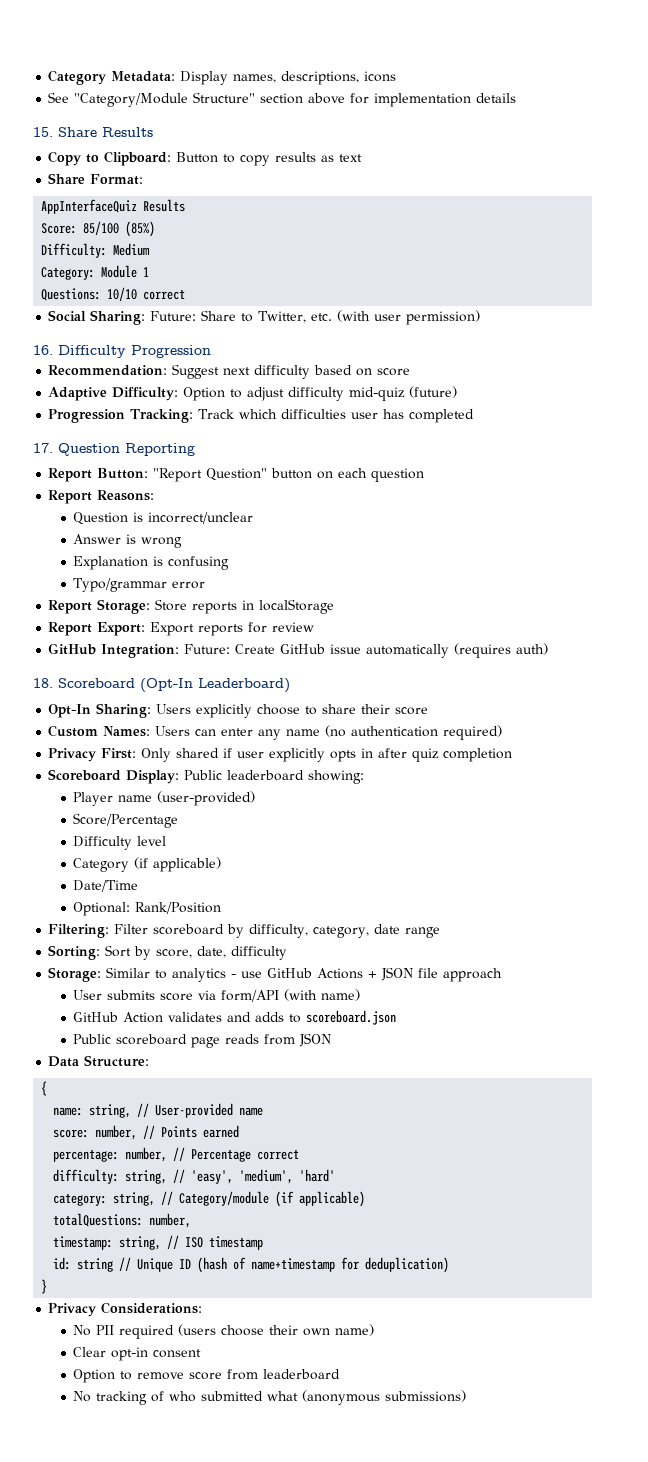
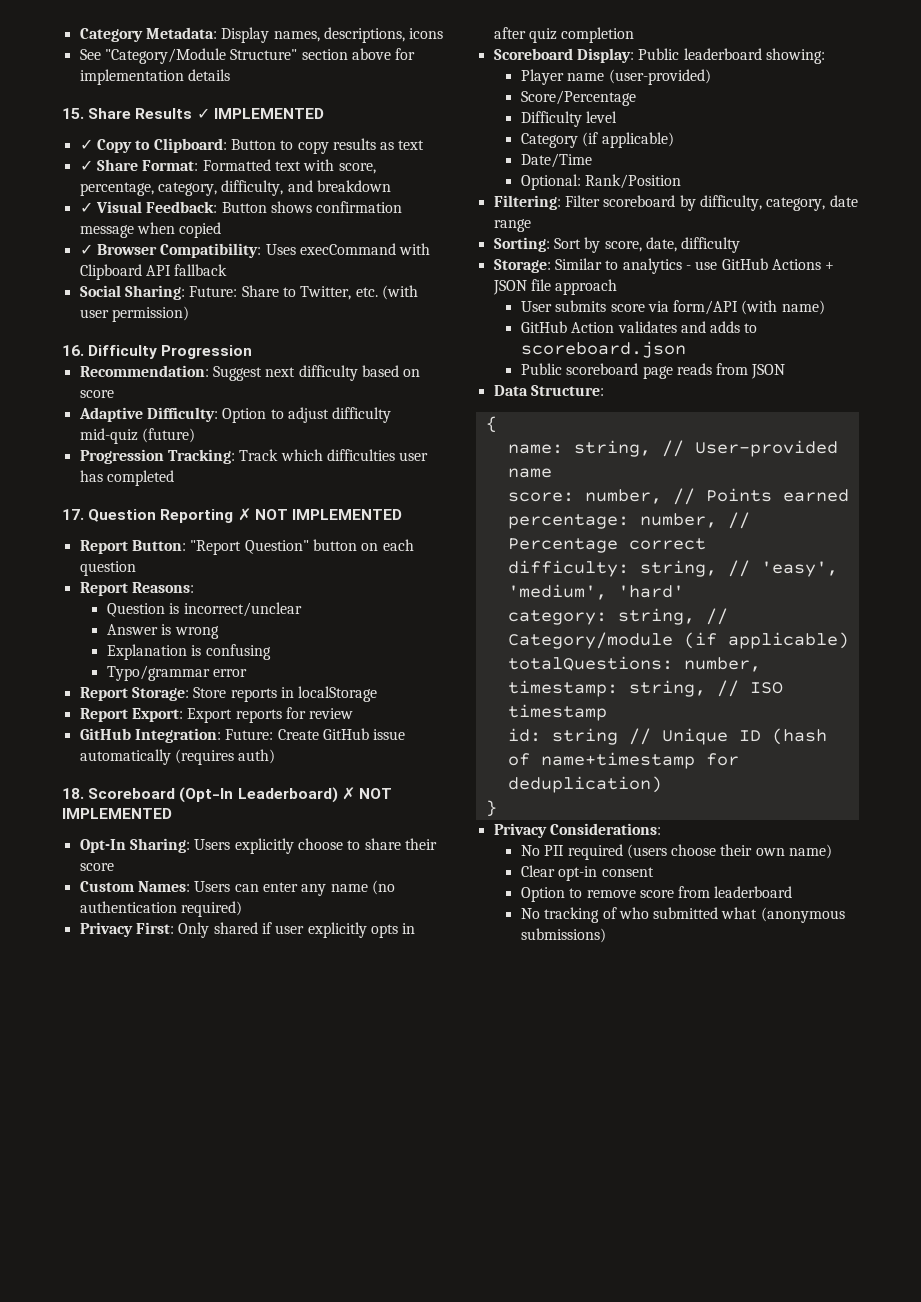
(153, 132) // -> [196,108,324,119] [79,139,93,150] ✓ IMPLEMENTED // ✓
(363, 158) none -> [79,160,93,171] ✓
[41,199,186,214] [41,221,156,237] [41,243,151,258] [41,265,150,280] [41,287,186,301] // AppInterfaceQuiz Results // Score: 85/100 (85%) // Difficulty: Medium // Category: Module 1 // Questions: 10/10 correct -> [202,159,376,174] [79,180,391,196] [79,201,403,213] [79,222,222,238] [79,243,431,258] [79,264,228,280] Formatted text with score, percentage, category, difficulty, and breakdown // ✓ Visual Feedback: Button shows confirmation message when copied // ✓ Browser Compatibility: Uses execCommand with Clipboard API fallback
(195, 449) none -> [237,508,402,521] ✗ NOT IMPLEMENTED
(290, 685) none -> [341,787,392,800] [62,808,172,819] ✗ NOT IMPLEMENTED

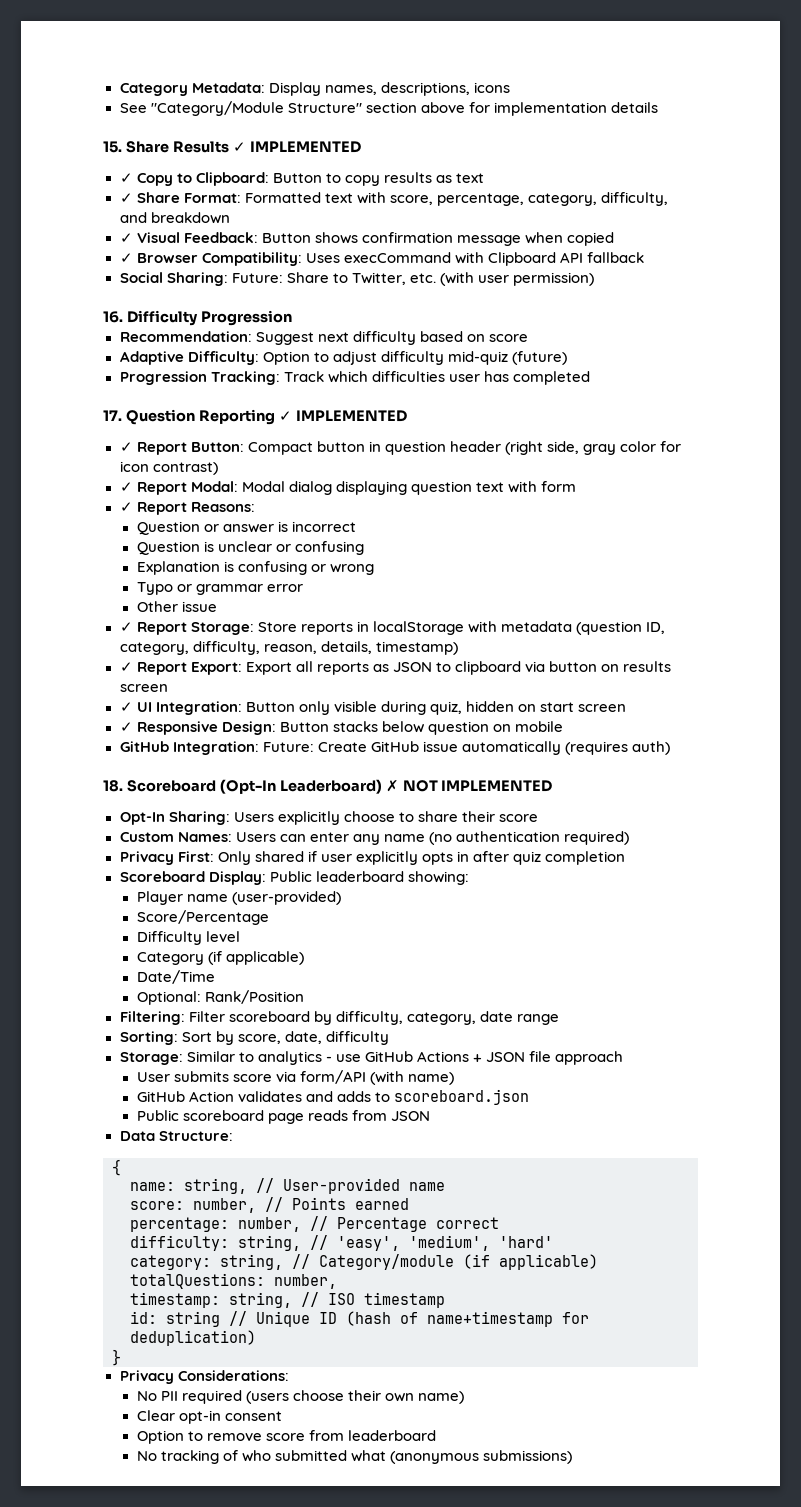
[237,508,402,521] ✗ NOT IMPLEMENTED // -> [278,410,407,422] [119,442,133,452] ✓ IMPLEMENTED // ✓
[190,539,414,555] [79,561,136,576] [79,582,194,596] [106,602,302,617] [106,624,219,639] [106,644,271,660] [106,665,248,681] "Report Question" button on each question // Report Reasons: // Question is incorrect/unclear // Answer is wrong // Explanation is confusing // Typo/grammar error // -> [247,441,682,455] [119,461,218,475] [119,481,576,495] [119,502,255,515] [136,521,357,535] [136,541,365,555] [136,561,375,575] [136,582,304,595] [136,601,217,612] [119,622,133,632] Compact button in question header (right side, gray color for icon contrast) // ✓ Report Modal: Modal dialog displaying question text with form // ✓ Report Reasons: // Question or answer is incorrect // Question is unclear or confusing // Explanation is confusing or wrong // Typo or grammar error // Other issue // ✓
[79,707,354,723] // Report Export: Export reports for review -> [467,621,665,635] [119,641,458,655] [119,661,672,675] [119,684,168,692] [119,701,627,715] [119,721,563,735] with metadata (question ID, category, difficulty, reason, details, timestamp) // ✓ Report Export: Export all reports as JSON to clipboard via button on results screen // ✓ UI Integration: Button only visible during quiz, hidden on start screen // ✓ Responsive Design: Button stacks below question on mobile

